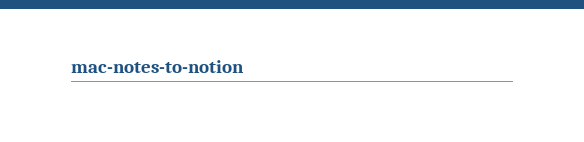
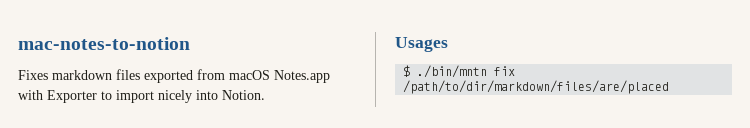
(244, 66) none -> [18,69,330,83] [18,90,265,103] [395,37,448,52] [403,65,516,78] [403,80,670,94] // Fixes markdown files exported from macOS Notes.app with Exporter to import nicely into Notion. // Usages // $ ./bin/mntn fix /path/to/dir/markdown/files/are/placed

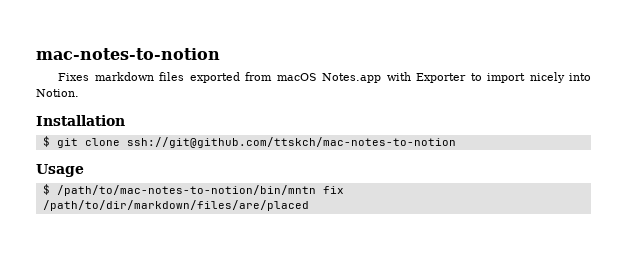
[395,37,448,52] [403,65,488,78] Usages // $ ./bin/mntn -> [36,115,125,126] [42,136,456,148] [36,164,84,177] [42,184,316,196] Installation // $ git clone ssh://git@github.com/ttskch/mac-notes-to-notion // Usage // $ /path/to/mac-notes-to-notion/bin/mntn

